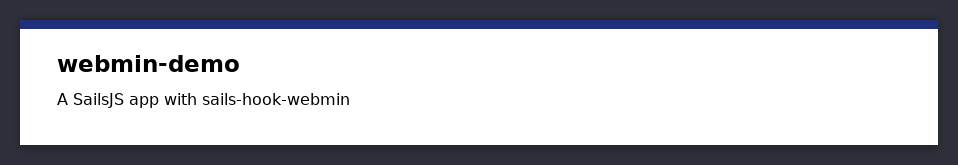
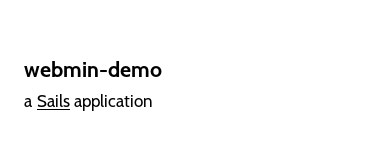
[57,93,350,108] A SailsJS app with sails-hook-webmin -> [24,94,154,111] a Sails application

